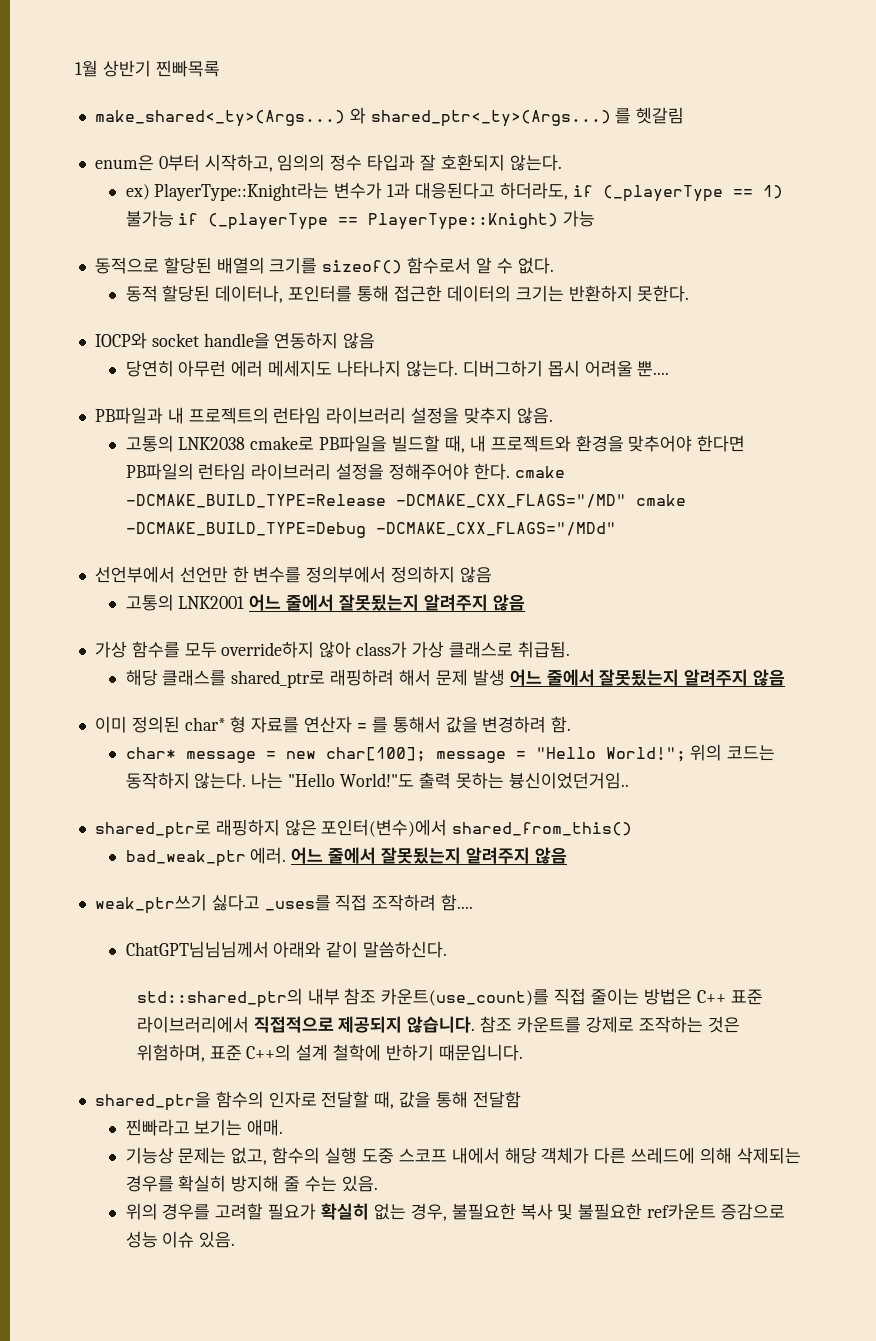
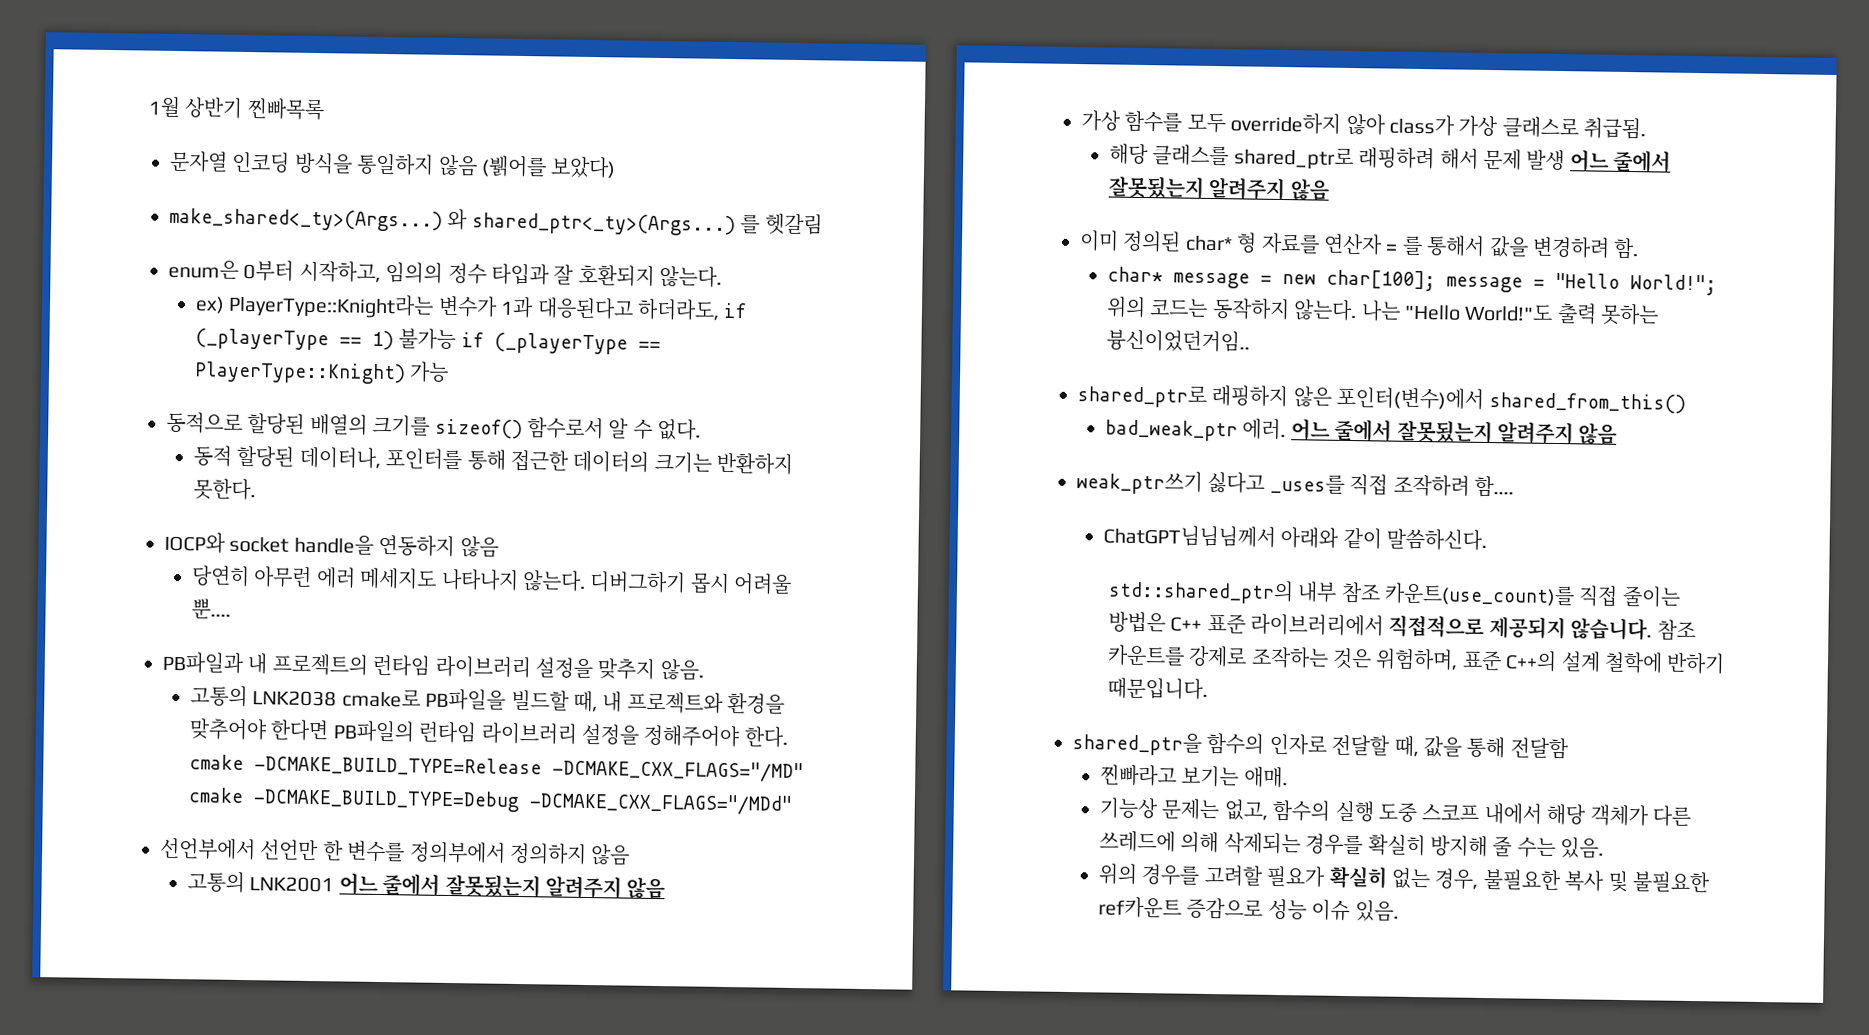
(220, 68) none -> [169,150,617,179] // 문자열 인코딩 방식을 통일하지 않음 (뷁어를 보았다)

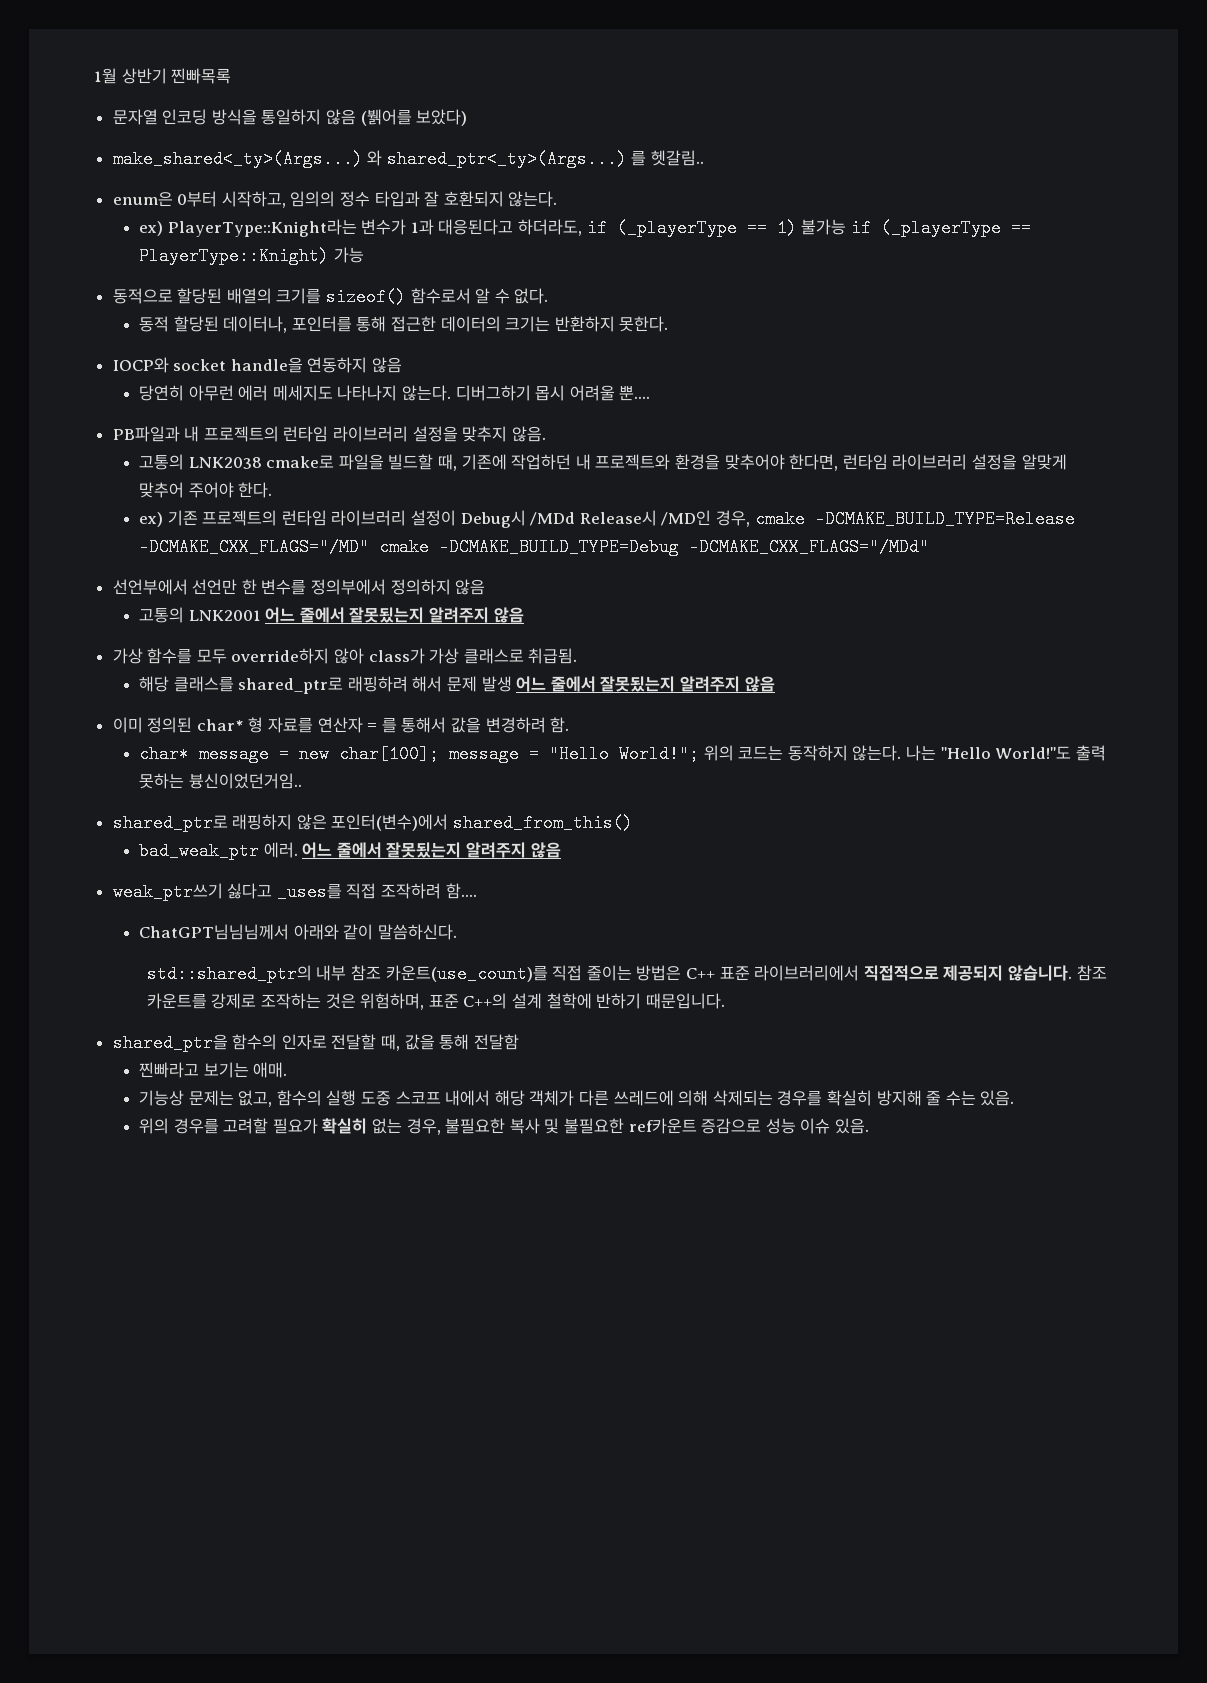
[764,213,823,236] 헷갈림 -> [651,150,705,166] 헷갈림..
[425,688,507,711] PB파일을 -> [338,454,384,470] 파일을
(598, 701) none -> [461,454,572,470] 기존에 작업하던
[270,719,788,748] 한다면 PB파일의 런타임 라이브러리 설정을 정해주어야 한다. -> [789,454,1067,471] [139,482,273,498] [139,510,751,528] 한다면, 런타임 라이브러리 설정을 알맞게 맞추어 주어야 한다. // ex) 기존 프로젝트의 런타임 라이브러리 설정이 Debug시 /MDd Release시 /MD인 경우,

